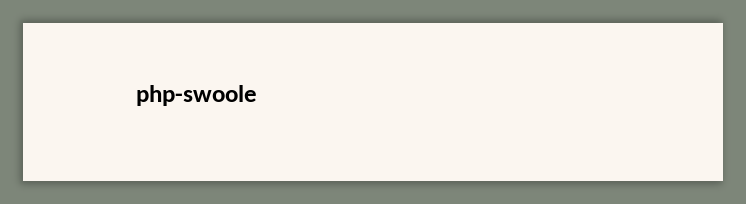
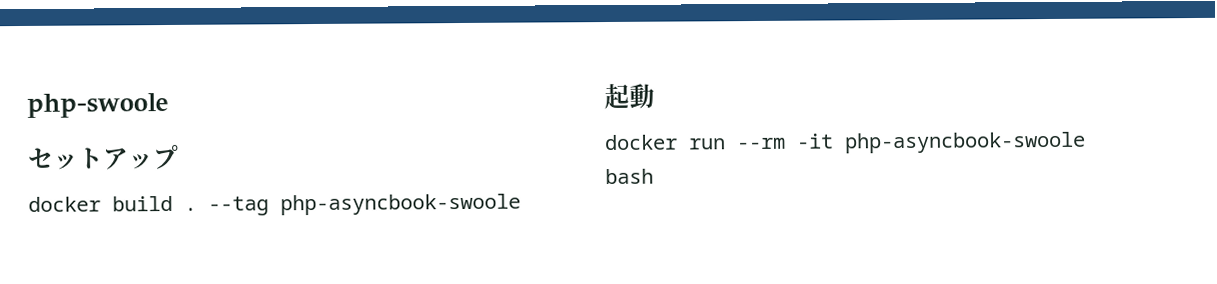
(257, 95) none -> [28,144,179,170] [28,193,521,216] [604,83,655,110] [604,131,1086,154] [605,168,654,185] // セットアップ // docker build . --tag php-asyncbook-swoole // 起動 // docker run --rm -it php-asyncbook-swoole bash

